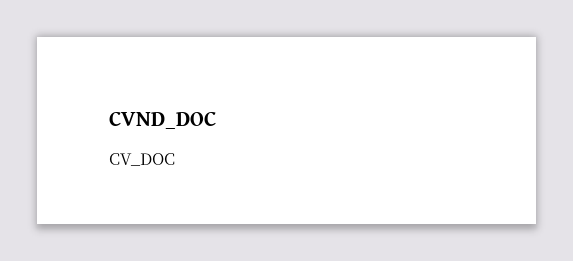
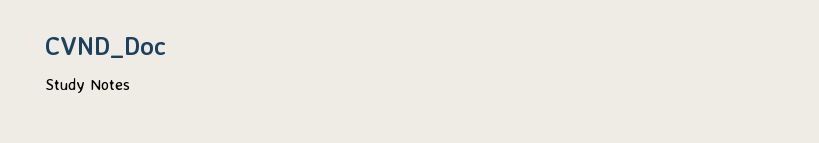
[109,111,216,129] [109,153,175,166] CVND_DOC // CV_DOC -> [45,37,166,58] [45,78,130,93] CVND_Doc // Study Notes

